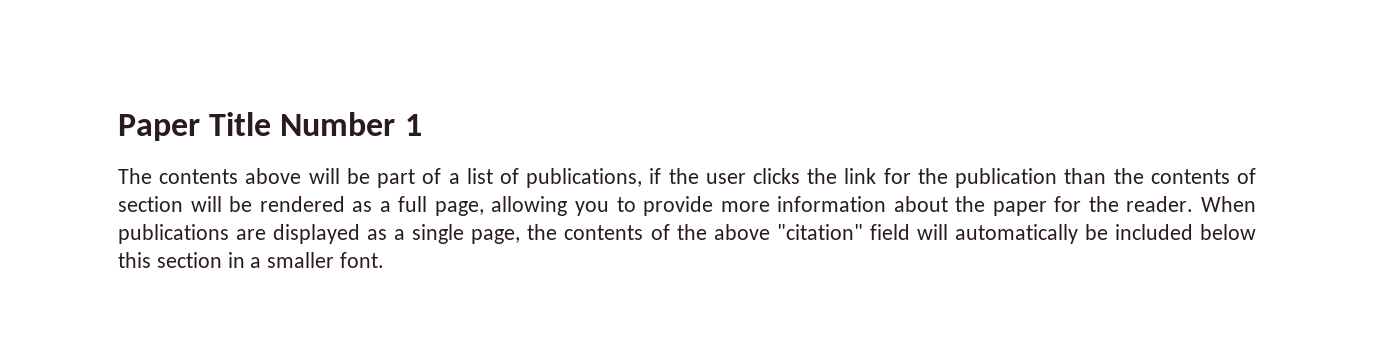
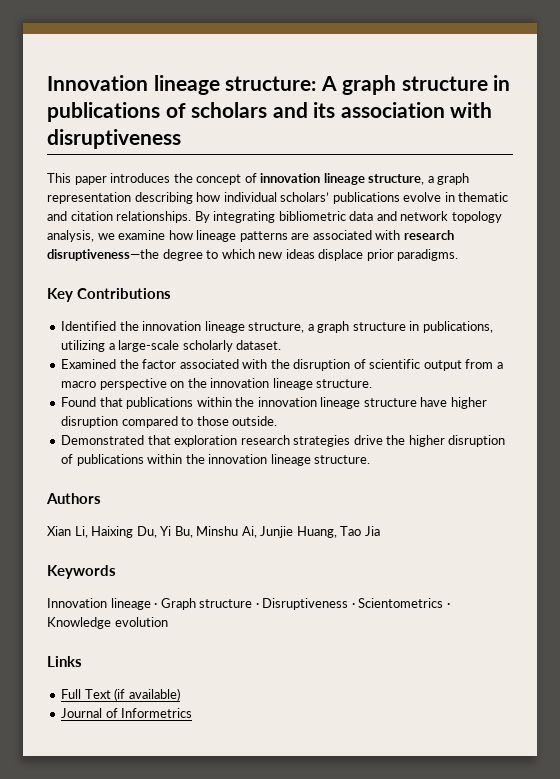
[118,112,422,141] [118,168,1257,188] [118,196,1256,216] [118,224,1256,244] [118,252,385,268] Paper Title Number 1 // The contents above will be part of a list of publications, if the user clicks the link for the publication than the contents of section will be rendered as a full page, allowing you to provide more information about the paper for the reader. When publications are displayed as a single page, the contents of the above "citation" field will automatically be included below this section in a smaller font. -> [47,75,511,95] [47,102,493,122] [47,129,181,149] [47,173,470,185] [47,192,509,204] [47,211,502,223] [47,230,454,242] [47,249,459,261] [47,288,171,302] [61,321,493,333] [61,340,282,352] [61,359,503,371] [61,378,373,390] [61,397,487,409] [61,416,278,428] [61,435,506,447] [61,454,371,466] [46,493,101,504] [47,526,380,538] [47,565,116,579] [47,598,450,610] [47,617,168,629] [47,656,82,667] [61,688,180,701] [61,708,193,718] Innovation lineage structure: A graph structure in publications of scholars and its association with disruptiveness // This paper introduces the concept of innovation lineage structure, a graph representation describing how individual scholars’ publications evolve in thematic and citation relationships. By integrating bibliometric data and network topology analysis, we examine how lineage patterns are associated with research disruptiveness—the degree to which new ideas displace prior paradigms. // Key Contributions // Identified the innovation lineage structure, a graph structure in publications, utilizing a large-scale scholarly dataset. // Examined the factor associated with the disruption of scientific output from a macro perspective on the innovation lineage structure. // Found that publications within the innovation lineage structure have higher disruption compared to those outside. // Demonstrated that exploration research strategies drive the higher disruption of publications within the innovation lineage structure. // Authors // Xian Li, Haixing Du, Yi Bu, Minshu Ai, Junjie Huang, Tao Jia // Keywords // Innovation lineage · Graph structure · Disruptiveness · Scientometrics · Knowledge evolution // Links // Full Text (if available) // Journal of Informetrics

